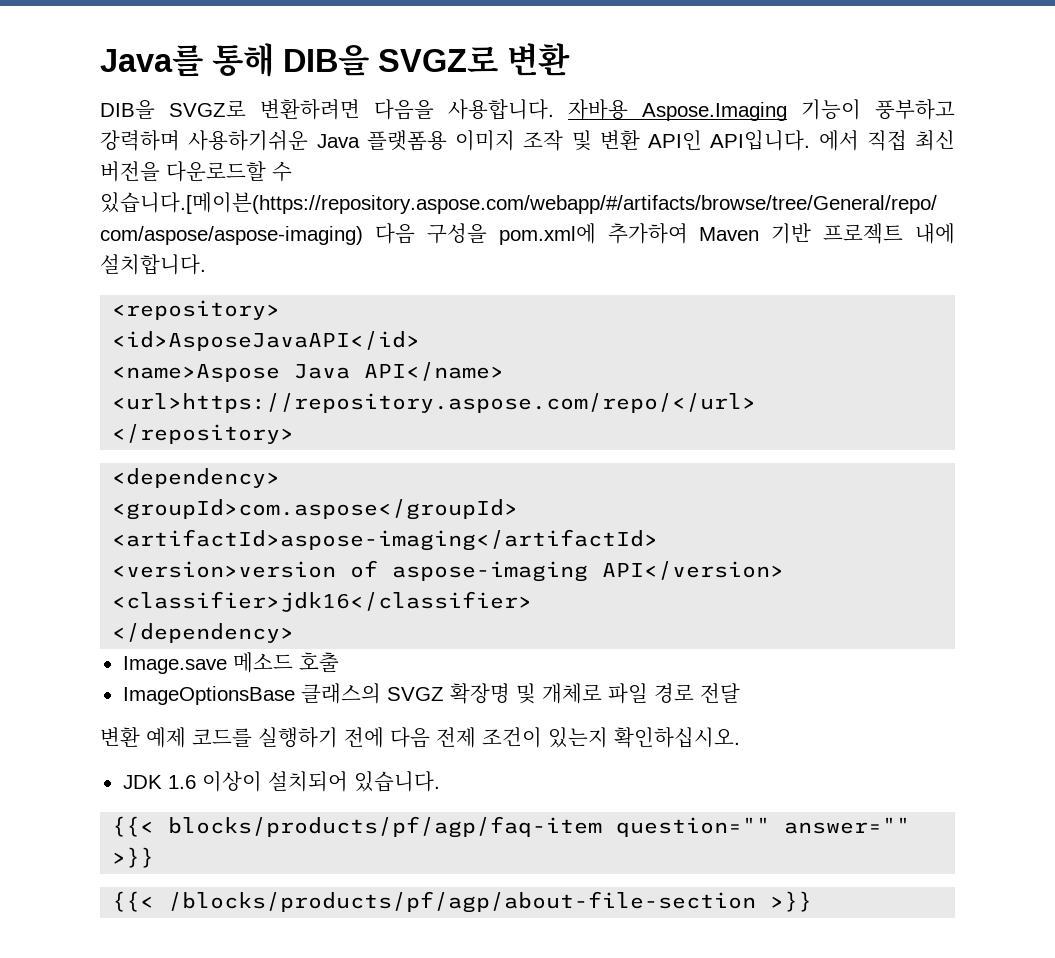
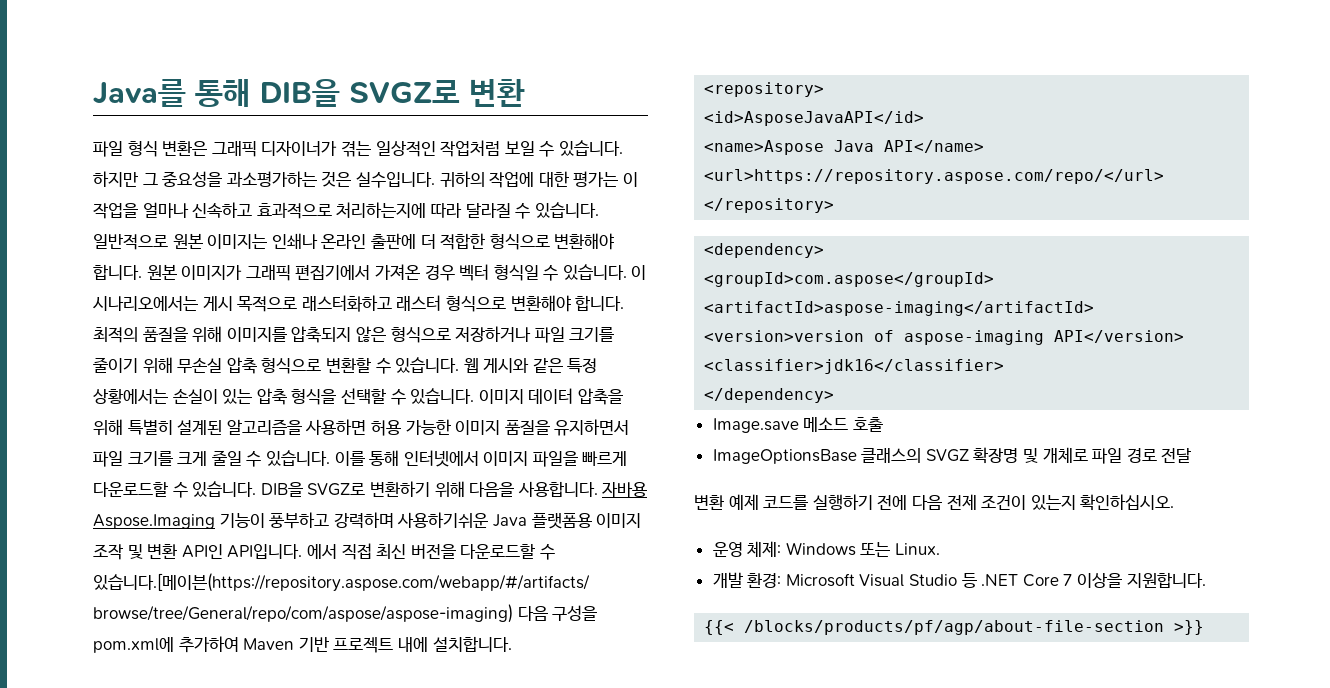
[100,99,360,120] DIB을 SVGZ로 변환하려면 -> [93,140,623,157] [93,171,638,188] [93,202,599,219] [93,233,615,250] [93,264,647,281] [93,295,625,312] [93,326,615,343] [93,357,598,374] [93,388,623,405] [93,419,630,436] [93,450,628,467] [93,481,465,498] 파일 형식 변환은 그래픽 디자이너가 겪는 일상적인 작업처럼 보일 수 있습니다. 하지만 그 중요성을 과소평가하는 것은 실수입니다. 귀하의 작업에 대한 평가는 이 작업을 얼마나 신속하고 효과적으로 처리하는지에 따라 달라질 수 있습니다. 일반적으로 원본 이미지는 인쇄나 온라인 출판에 더 적합한 형식으로 변환해야 합니다. 원본 이미지가 그래픽 편집기에서 가져온 경우 벡터 형식일 수 있습니다. 이 시나리오에서는 게시 목적으로 래스터화하고 래스터 형식으로 변환해야 합니다. 최적의 품질을 위해 이미지를 압축되지 않은 형식으로 저장하거나 파일 크기를 줄이기 위해 무손실 압축 형식으로 변환할 수 있습니다. 웹 게시와 같은 특정 상황에서는 손실이 있는 압축 형식을 선택할 수 있습니다. 이미지 데이터 압축을 위해 특별히 설계된 알고리즘을 사용하면 허용 가능한 이미지 품질을 유지하면서 파일 크기를 크게 줄일 수 있습니다. 이를 통해 인터넷에서 이미지 파일을 빠르게 다운로드할 수 있습니다. DIB을 SVGZ로 변환하기 위해
[122,771,440,792] [112,816,911,838] [112,847,155,868] JDK 1.6 이상이 설치되어 있습니다. // {{< blocks/products/pf/agp/faq-item question="" answer="" >}} -> [712,541,941,557] [712,572,1206,588] 운영 체제: Windows 또는 Linux. // 개발 환경: Microsoft Visual Studio 등 .NET Core 7 이상을 지원합니다.

